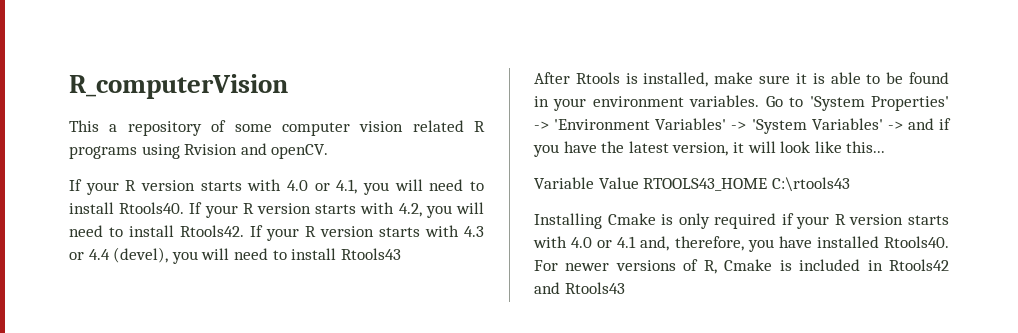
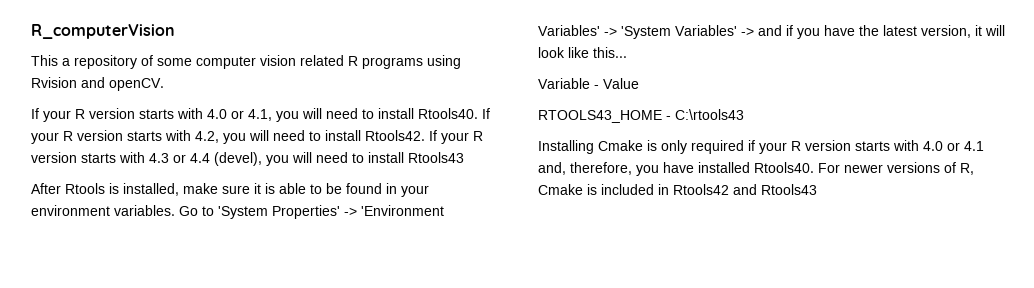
(594, 183) none -> [594,85,599,89] -
[643,178,768,191] RTOOLS43_HOME -> [538,110,671,123] // RTOOLS43_HOME -

